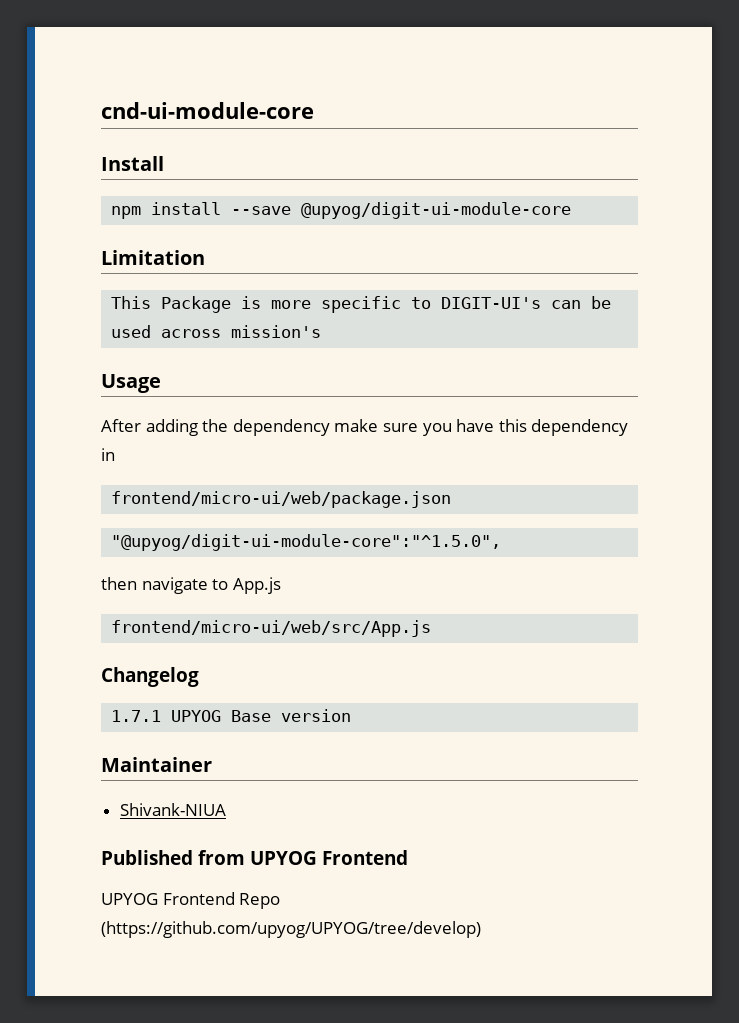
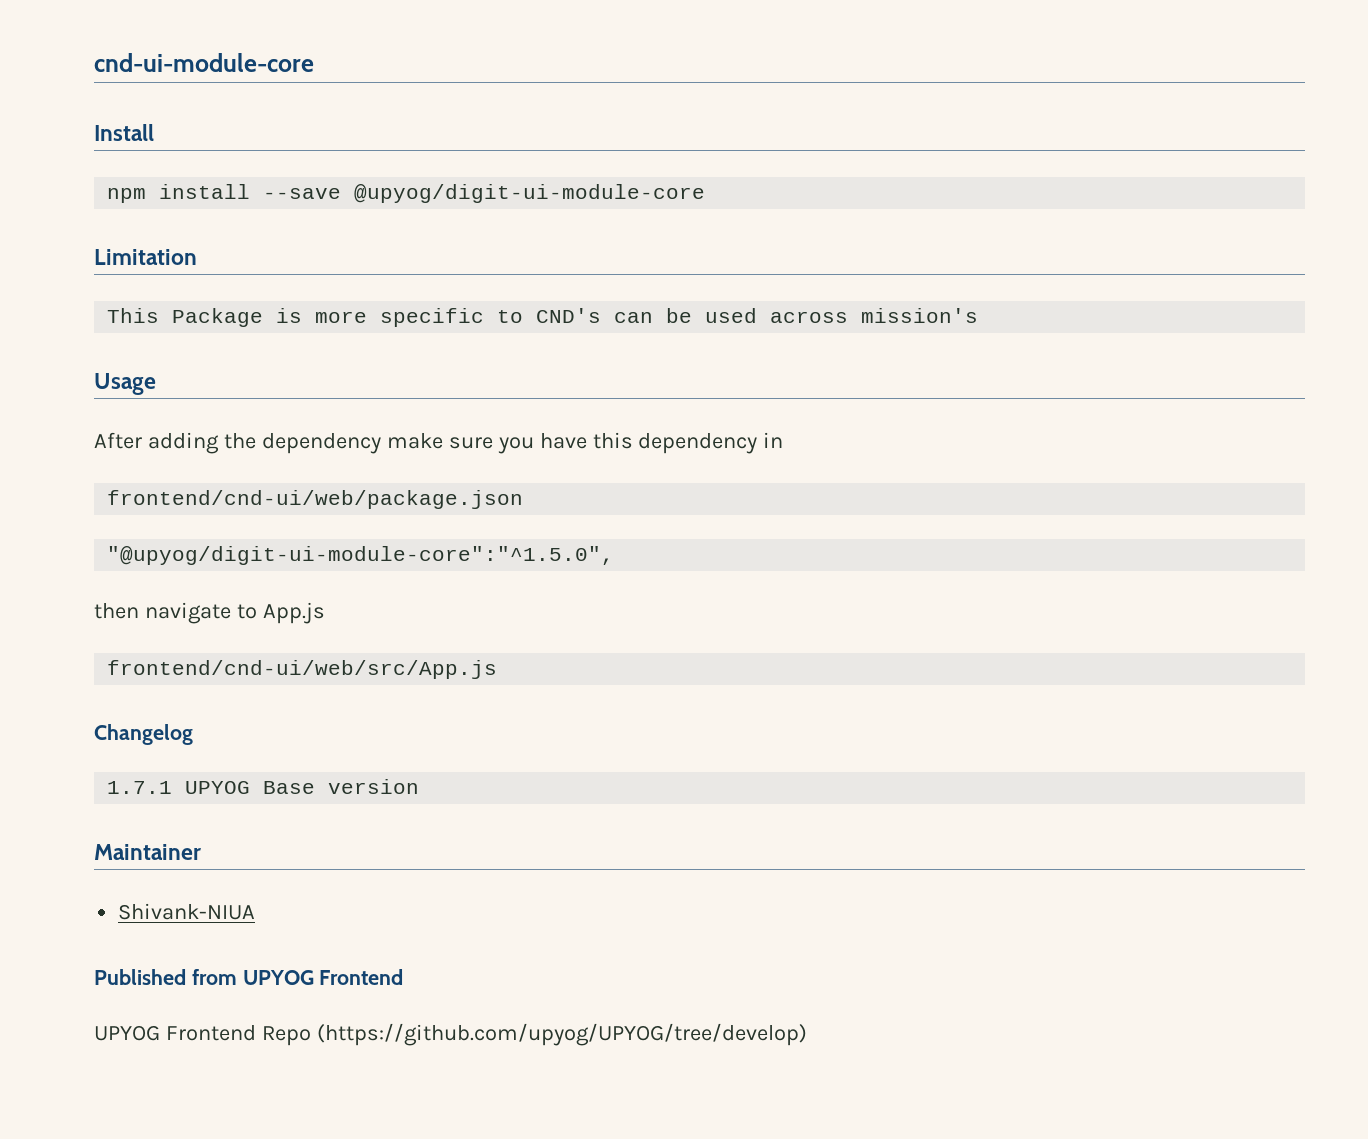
[441,297,542,309] DIGIT-UI's -> [536,308,602,323] CND's
[111,491,452,508] frontend/micro-ui/web/package.json -> [107,490,524,509] frontend/cnd-ui/web/package.json
[111,620,432,637] frontend/micro-ui/web/src/App.js -> [107,660,498,679] frontend/cnd-ui/web/src/App.js

